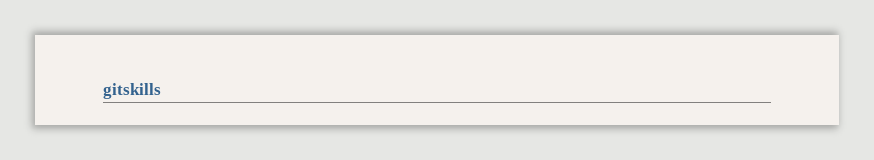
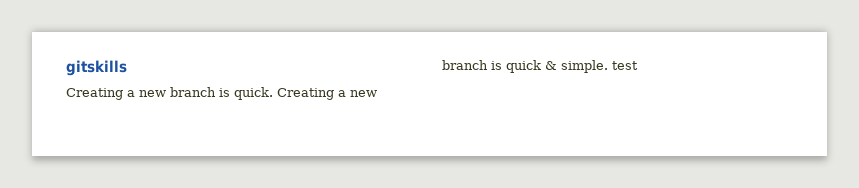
(161, 91) none -> [66,87,377,100] [442,60,638,73] // Creating a new branch is quick. Creating a new branch is quick & simple. test

